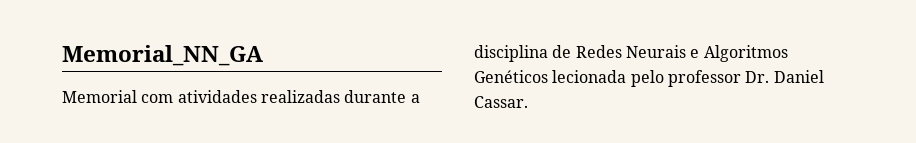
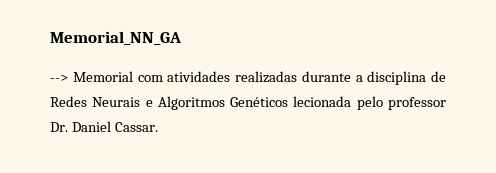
(263, 55) none -> [50,74,68,82] -->

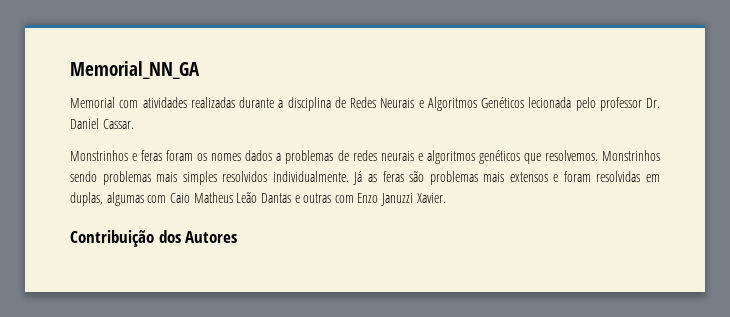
[50,74,68,82] --> -> (200, 70) none
(158, 127) none -> [70,150,660,164] [70,170,660,185] [70,191,446,206] [70,230,238,247] // Monstrinhos e feras foram os nomes dados a problemas de redes neurais e algoritmos genéticos que resolvemos. Monstrinhos sendo problemas mais simples resolvidos individualmente. Já as feras são problemas mais extensos e foram resolvidas em duplas, algumas com Caio Matheus Leão Dantas e outras com Enzo Januzzi Xavier. // Contribuição dos Autores

